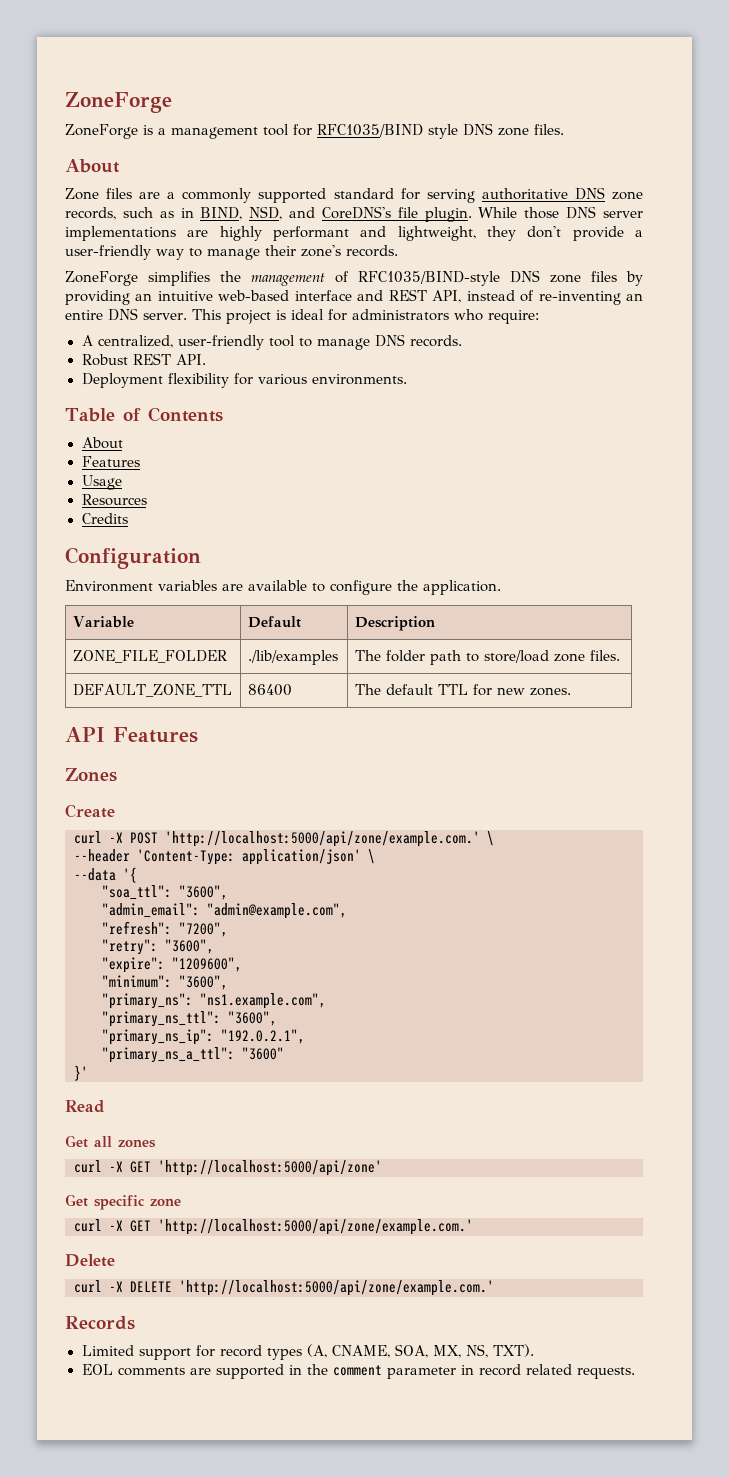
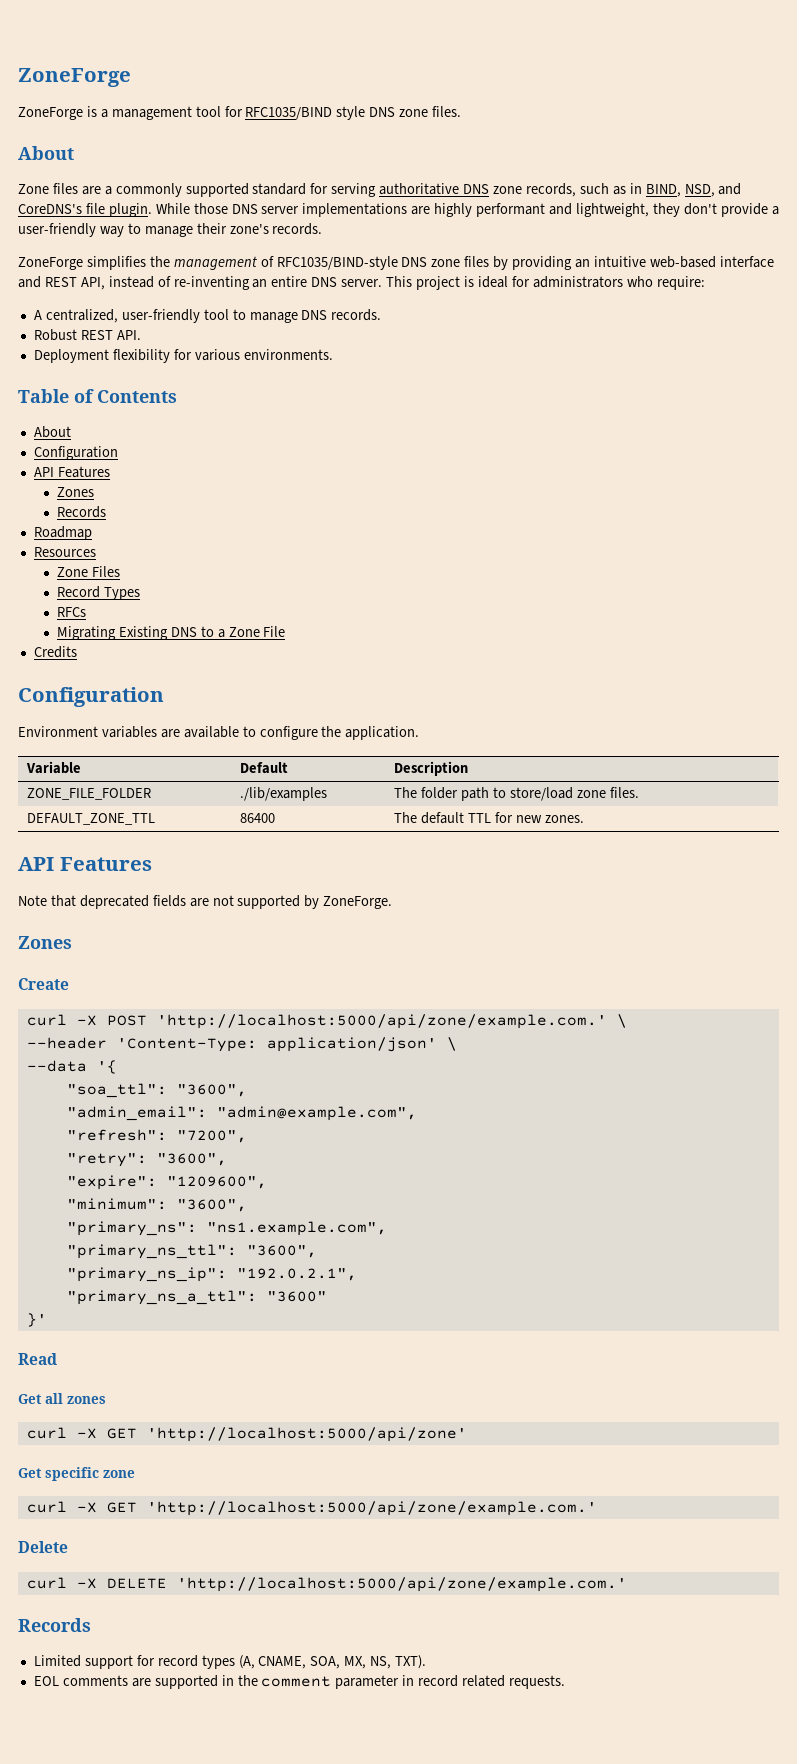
[81,456,140,467] [81,475,122,490] [81,494,147,506] Features // Usage // Resources -> [33,446,118,460] [33,466,110,478] [56,487,94,497] [56,506,106,518] [33,526,92,540] [33,547,96,557] [56,566,120,577] [56,586,140,600] [56,607,86,617] [56,626,286,640] Configuration // API Features // Zones // Records // Roadmap // Resources // Zone Files // Record Types // RFCs // Migrating Existing DNS to a Zone File
(198, 735) none -> [18,895,393,909] // Note that deprecated fields are not supported by ZoneForge.

